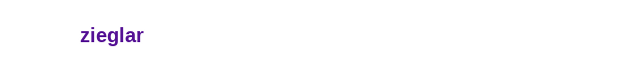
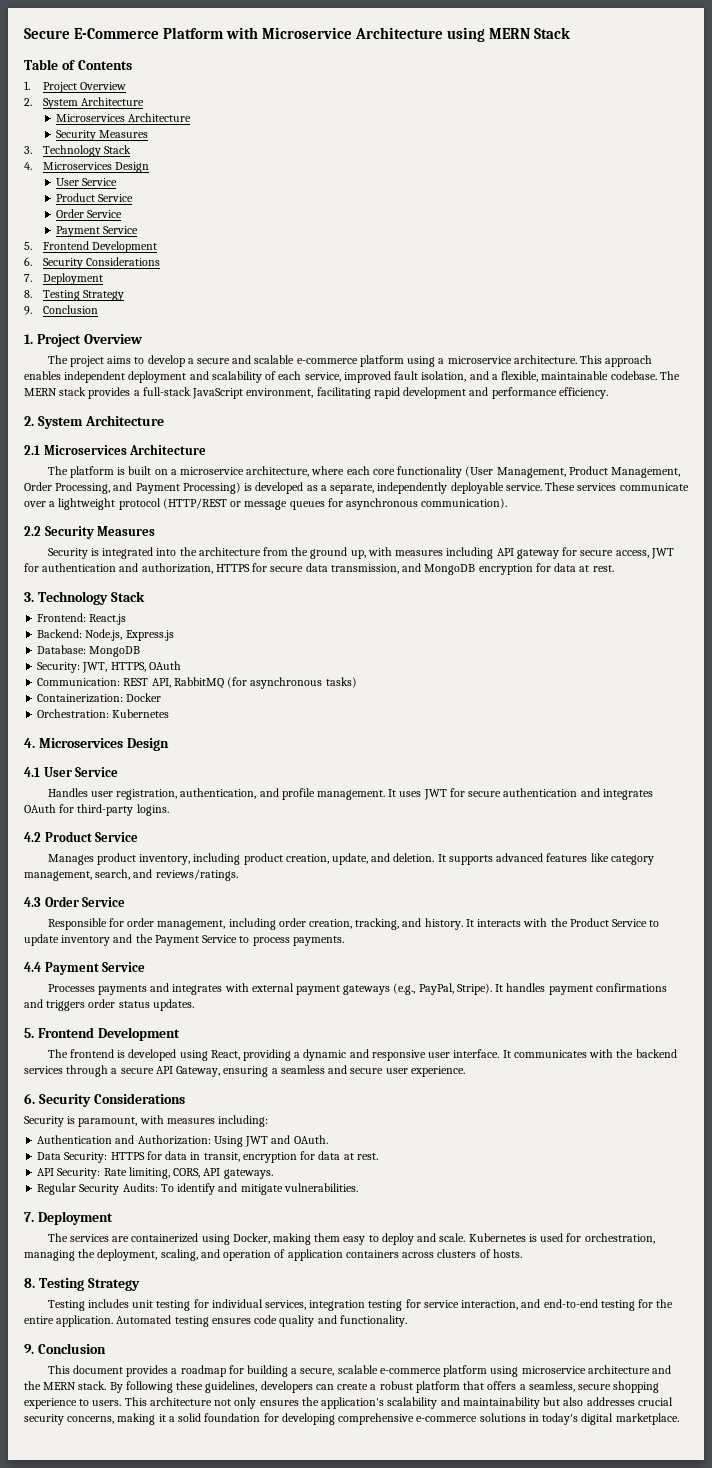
[79,27,145,47] zieglar -> [24,27,571,42] [24,59,132,70] [24,81,127,93] [24,97,145,109] [56,113,192,122] [56,130,149,141] [24,145,132,157] [24,162,150,173] [56,178,118,186] [56,193,134,202] [56,209,123,218] [56,226,139,237] [24,241,158,253] [24,257,161,269] [24,273,104,285] [24,290,125,301] [24,305,99,315] [24,334,142,347] [47,355,653,367] [24,371,680,383] [24,387,608,399] [24,415,164,429] [24,444,207,455] [47,466,681,478] [24,482,689,494] [24,498,508,510] [24,526,156,539] [47,547,674,559] [24,563,614,575] [24,591,145,605] [37,613,127,625] [37,629,174,641] [37,645,141,657] [37,661,181,673] [37,677,357,689] [37,693,162,703] [37,709,170,718] [24,738,169,751] [24,767,119,777] [47,788,653,800] [24,804,169,816] [24,831,139,842] [47,853,654,865] [24,869,238,881] [24,896,126,907] [47,918,660,930] [24,934,344,946] [24,962,146,975] [47,983,667,995] [24,999,194,1011] [24,1027,180,1041] [47,1049,677,1061] [24,1065,465,1077] [24,1093,185,1107] [24,1115,269,1127] [37,1135,328,1147] [37,1151,378,1163] [37,1167,273,1179] [37,1183,358,1195] [24,1211,113,1225] [47,1233,655,1245] [24,1249,522,1261] [24,1278,140,1291] [47,1299,674,1311] [24,1315,407,1327] [24,1343,106,1354] [47,1365,672,1377] [24,1381,660,1393] [24,1397,673,1409] [24,1413,679,1425] Secure E-Commerce Platform with Microservice Architecture using MERN Stack // Table of Contents // 1. Project Overview // 2. System Architecture // Microservices Architecture // Security Measures // 3. Technology Stack // 4. Microservices Design // User Service // Product Service // Order Service // Payment Service // 5. Frontend Development // 6. Security Considerations // 7. Deployment // 8. Testing Strategy // 9. Conclusion // 1. Project Overview // The project aims to develop a secure and scalable e-commerce platform using a microservice architecture. This approach enables independent deployment and scalability of each service, improved fault isolation, and a flexible, maintainable codebase. The MERN stack provides a full-stack JavaScript environment, facilitating rapid development and performance efficiency. // 2. System Architecture // 2.1 Microservices Architecture // The platform is built on a microservice architecture, where each core functionality (User Management, Product Management, Order Processing, and Payment Processing) is developed as a separate, independently deployable service. These services communicate over a lightweight protocol (HTTP/REST or message queues for asynchronous communication). // 2.2 Security Measures // Security is integrated into the architecture from the ground up, with measures including API gateway for secure access, JWT for authentication and authorization, HTTPS for secure data transmission, and MongoDB encryption for data at rest. // 3. Technology Stack // Frontend: React.js // Backend: Node.js, Express.js // Database: MongoDB // Security: JWT, HTTPS, OAuth // Communication: REST API, RabbitMQ (for asynchronous tasks) // Containerization: Docker // Orchestration: Kubernetes // 4. Microservices Design // 4.1 User Service // Handles user registration, authentication, and profile management. It uses JWT for secure authentication and integrates OAuth for third-party logins. // 4.2 Product Service // Manages product inventory, including product creation, update, and deletion. It supports advanced features like category management, search, and reviews/ratings. // 4.3 Order Service // Responsible for order management, including order creation, tracking, and history. It interacts with the Product Service to update inventory and the Payment Service to process payments. // 4.4 Payment Service // Processes payments and integrates with external payment gateways (e.g., PayPal, Stripe). It handles payment confirmations and triggers order status updates. // 5. Frontend Development // The frontend is developed using React, providing a dynamic and responsive user interface. It communicates with the backend services through a secure API Gateway, ensuring a seamless and secure user experience. // 6. Security Considerations // Security is paramount, with measures including: // Authentication and Authorization: Using JWT and OAuth. // Data Security: HTTPS for data in transit, encryption for data at rest. // API Security: Rate limiting, CORS, API gateways. // Regular Security Audits: To identify and mitigate vulnerabilities. // 7. Deployment // The services are containerized using Docker, making them easy to deploy and scale. Kubernetes is used for orchestration, managing the deployment, scaling, and operation of application containers across clusters of hosts. // 8. Testing Strategy // Testing includes unit testing for individual services, integration testing for service interaction, and end-to-end testing for the entire application. Automated testing ensures code quality and functionality. // 9. Conclusion // This document provides a roadmap for building a secure, scalable e-commerce platform using microservice architecture and the MERN stack. By following these guidelines, developers can create a robust platform that offers a seamless, secure shopping experience to users. This architecture not only ensures the application's scalability and maintainability but also addresses crucial security concerns, making it a solid foundation for developing comprehensive e-commerce solutions in today's digital marketplace.

